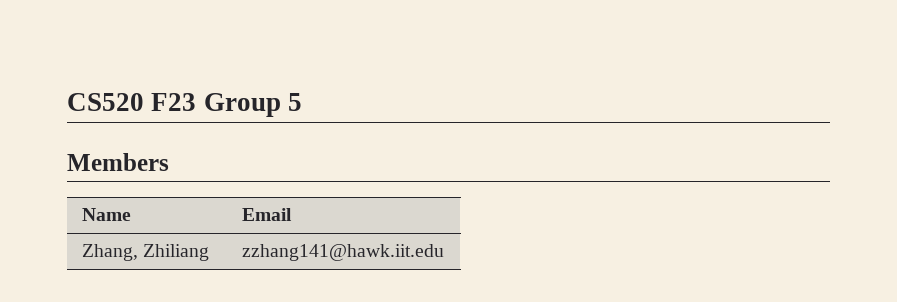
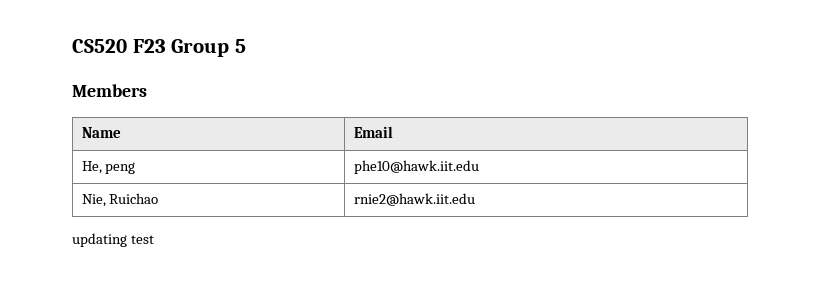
[82,244,210,261] [242,244,445,261] Zhang, Zhiliang | zzhang141@hawk.iit.edu -> [81,161,136,174] [353,160,479,174] [81,193,159,207] [353,193,475,206] [72,233,154,247] He, peng | phe10@hawk.iit.edu // Nie, Ruichao | rnie2@hawk.iit.edu // updating test

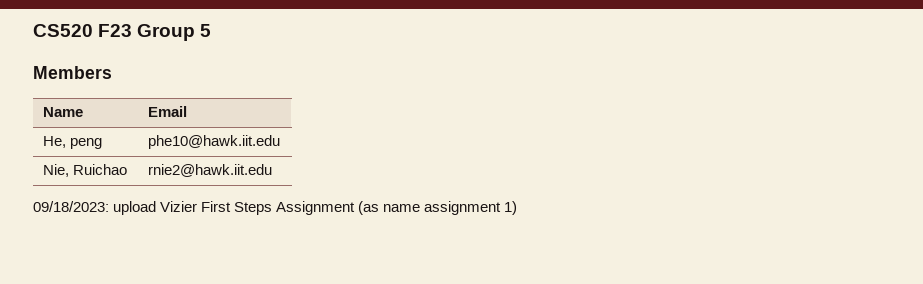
[72,233,154,247] updating test -> [33,201,518,215] 09/18/2023: upload Vizier First Steps Assignment (as name assignment 1)

